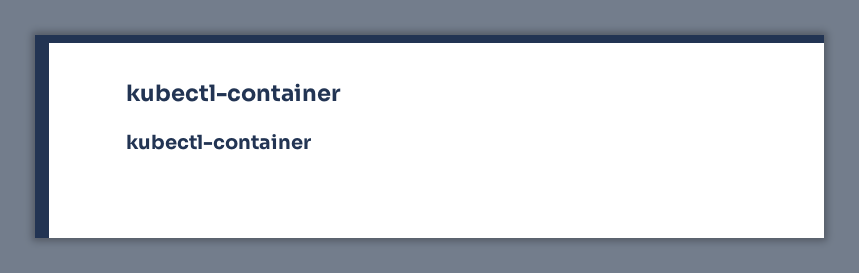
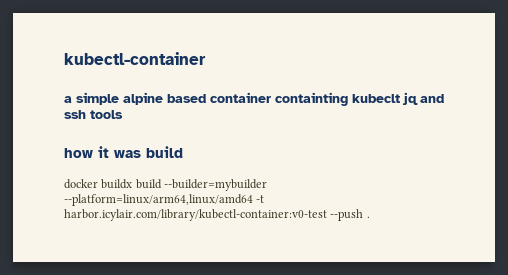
[126,134,311,150] kubectl-container -> [64,92,444,106] [64,110,123,119] [64,146,183,158] [64,179,268,191] [64,194,265,206] [64,209,370,221] a simple alpine based container containting kubeclt jq and ssh tools // how it was build // docker buildx build --builder=mybuilder --platform=linux/arm64,linux/amd64 -t harbor.icylair.com/library/kubectl-container:v0-test --push .

